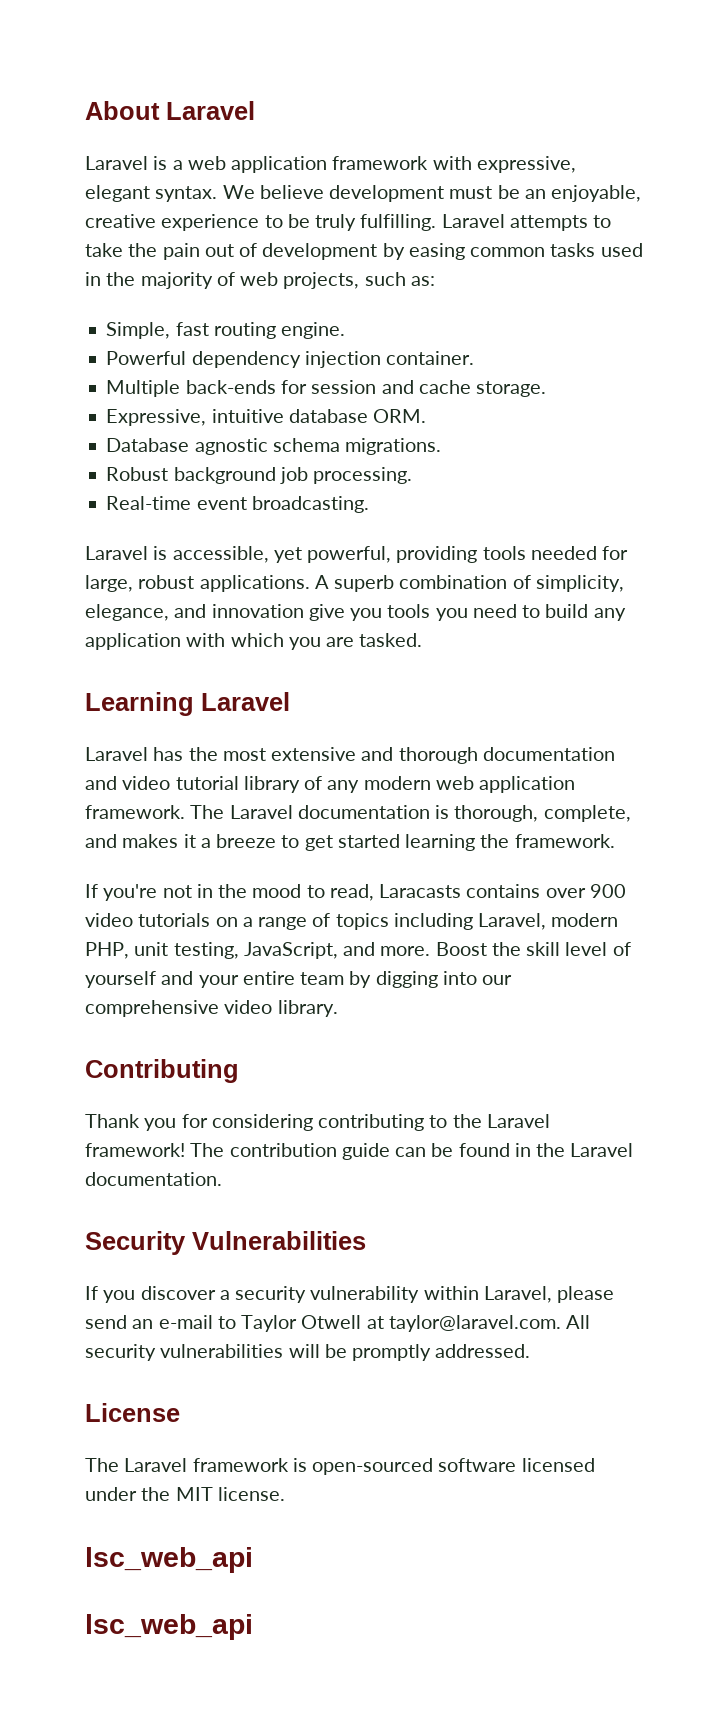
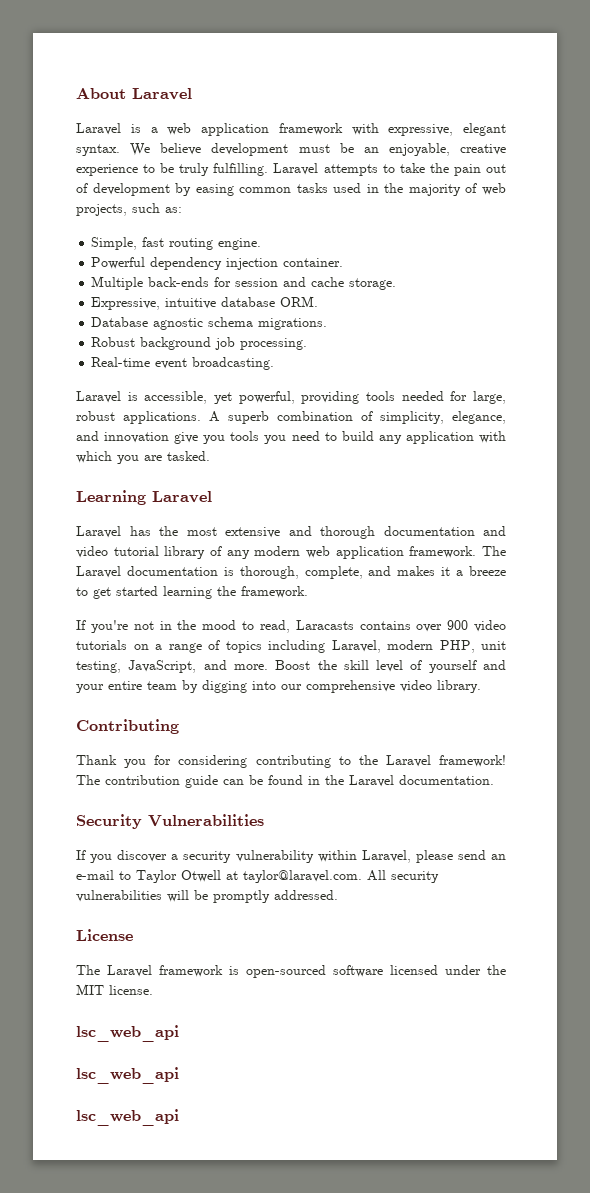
(253, 1627) none -> [76,1109,179,1126] // lsc_web_api

